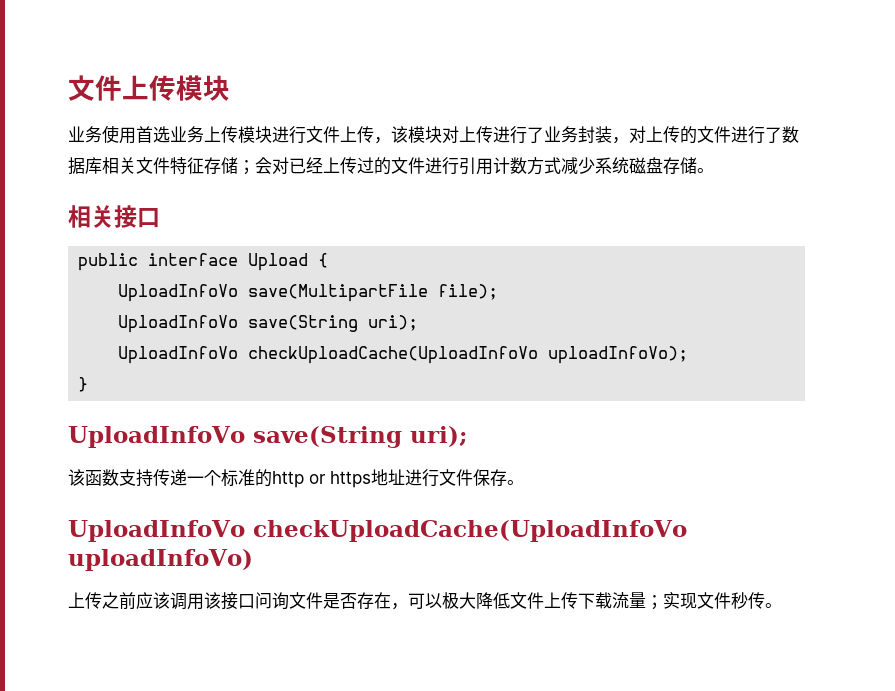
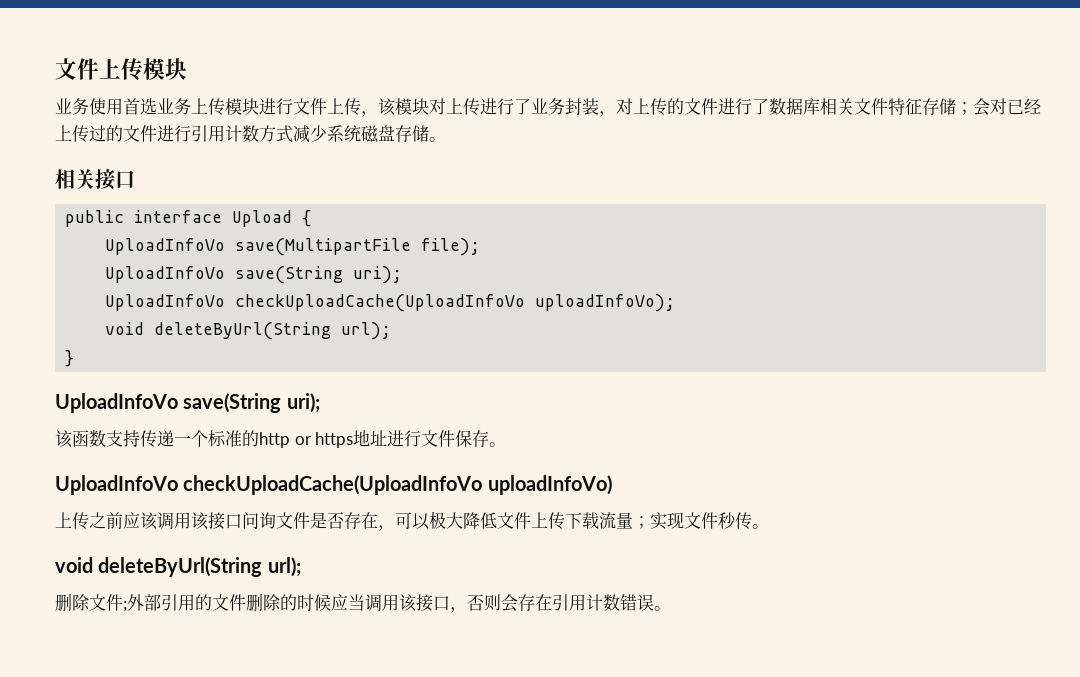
(689, 355) none -> [105,322,392,340] // void deleteByUrl(String url);
(782, 605) none -> [55,557,301,577] [55,593,671,613] // void deleteByUrl(String url); // 删除文件;外部引用的文件删除的时候应当调用该接口，否则会存在引用计数错误。

